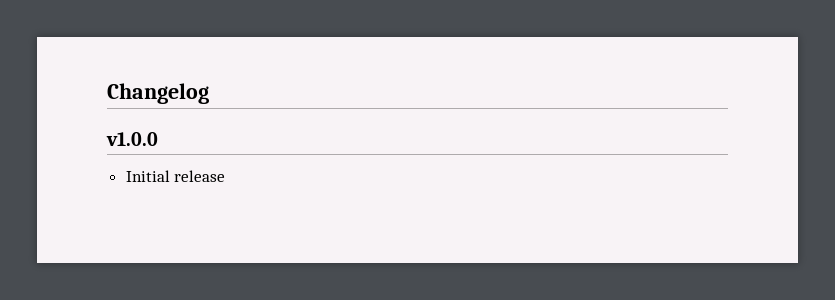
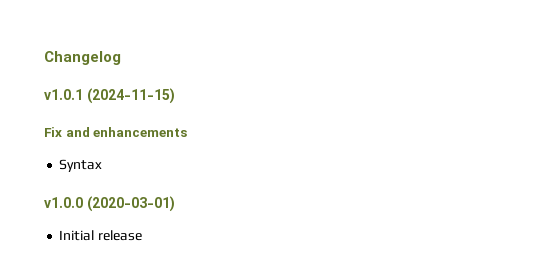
(209, 93) none -> [44,88,175,104] [44,127,188,137] [59,159,103,172] // v1.0.1 (2024-11-15) // Fix and enhancements // Syntax
(158, 139) none -> [87,196,175,212] (2020-03-01)

